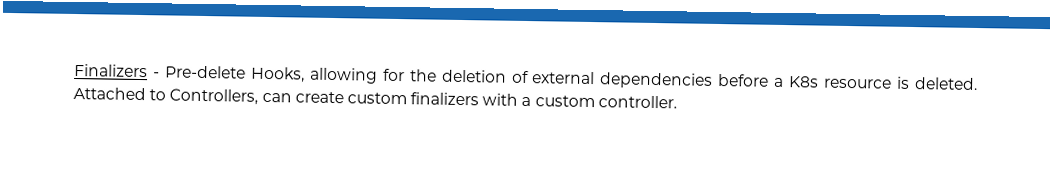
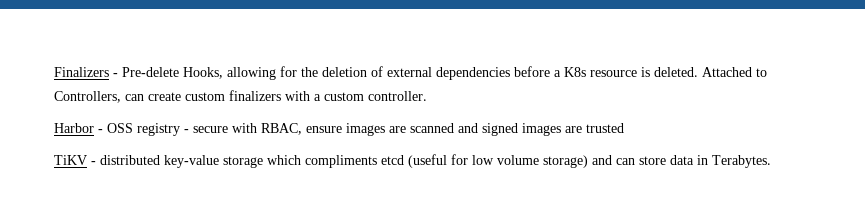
(677, 102) none -> [54,123,624,136] [54,154,771,168] // Harbor - OSS registry - secure with RBAC, ensure images are scanned and signed images are trusted // TiKV - distributed key-value storage which compliments etcd (useful for low volume storage) and can store data in Terabytes.

